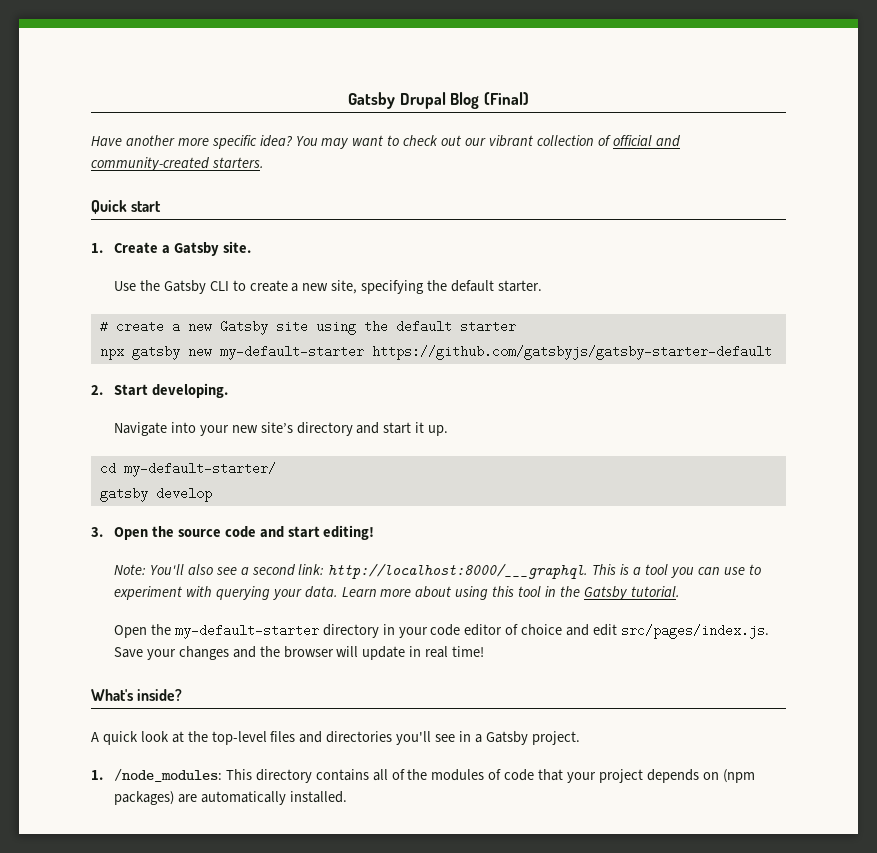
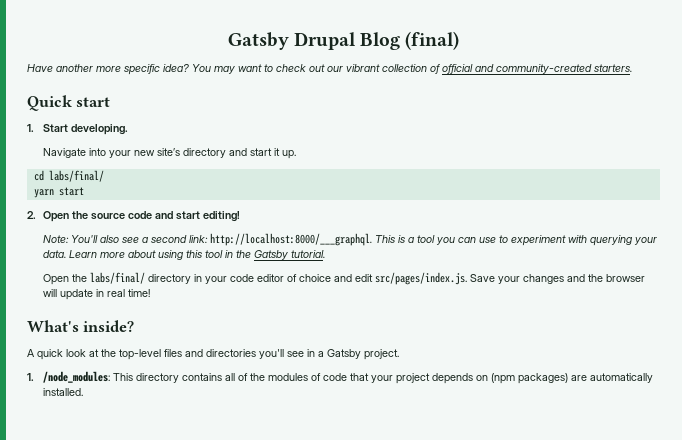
[483,92,529,105] (Final) -> [405,31,460,50] (final)
[113,241,251,256] [113,280,542,294] [99,320,516,335] [99,345,772,360] [91,385,103,395] Create a Gatsby site. // Use the Gatsby CLI to create a new site, specifying the default starter. // # create a new Gatsby site using the default starter // npx gatsby new my-default-starter https://github.com/gatsbyjs/gatsby-starter-default // 2. -> (34, 128) none
[123,462,276,477] [99,487,212,502] [91,527,103,537] my-default-starter/ // gatsby develop // 3. -> [48,170,104,182] [33,187,84,198] [27,211,36,219] labs/final/ // yarn start // 2.
[174,624,319,639] my-default-starter -> [90,272,146,284] labs/final/

